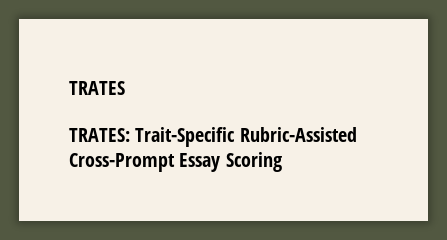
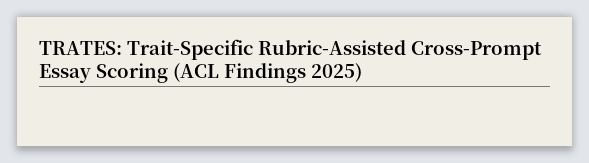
[69,81,125,95] TRATES // -> (39, 48) none
(282, 162) none -> [173,63,362,83] (ACL Findings 2025)

